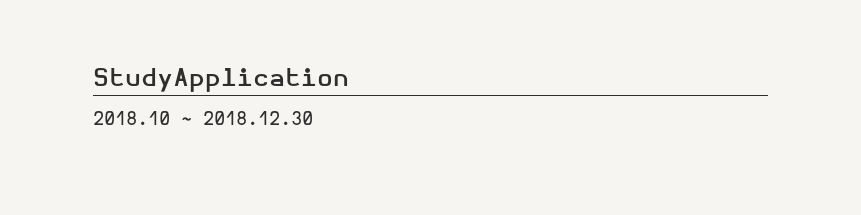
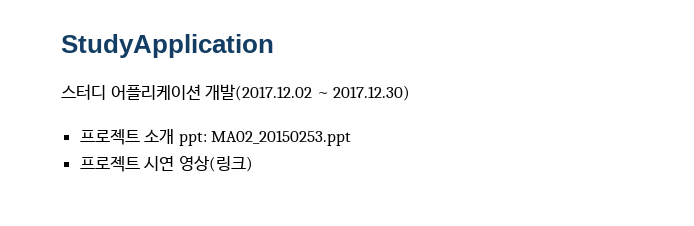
[93,111,313,125] 2018.10 ~ 2018.12.30 -> [61,84,411,101] [79,129,352,146] [79,156,253,172] 스터디 어플리케이션 개발(2017.12.02 ~ 2017.12.30) // 프로젝트 소개 ppt: MA02_20150253.ppt // 프로젝트 시연 영상(링크)

